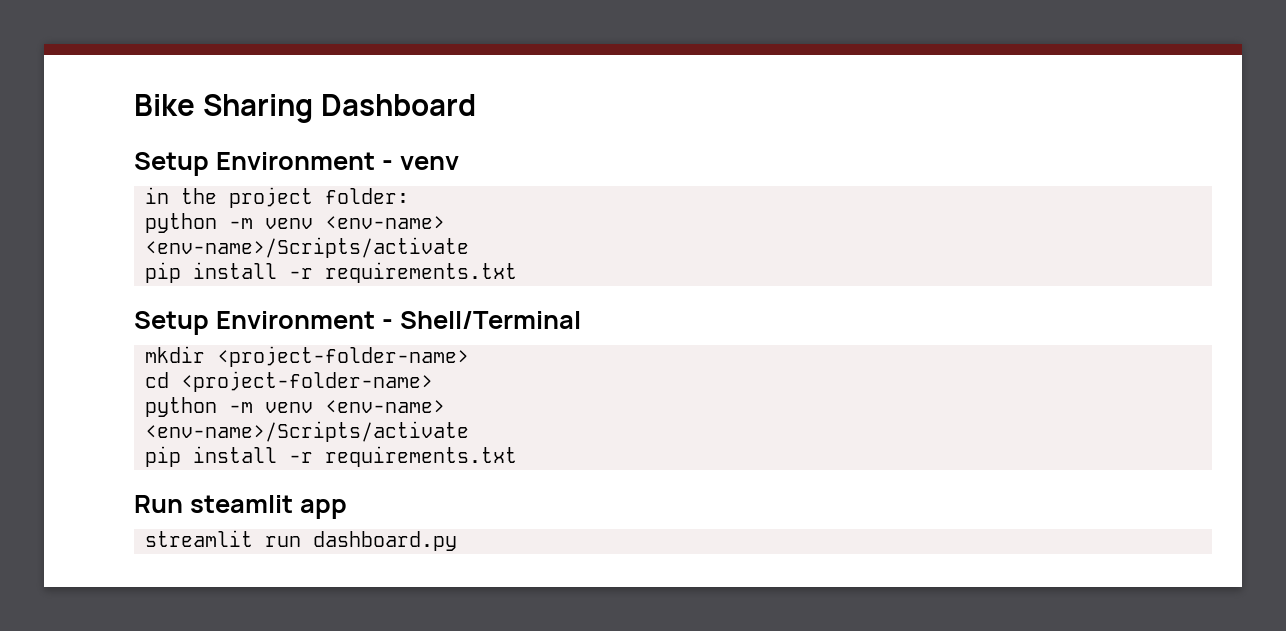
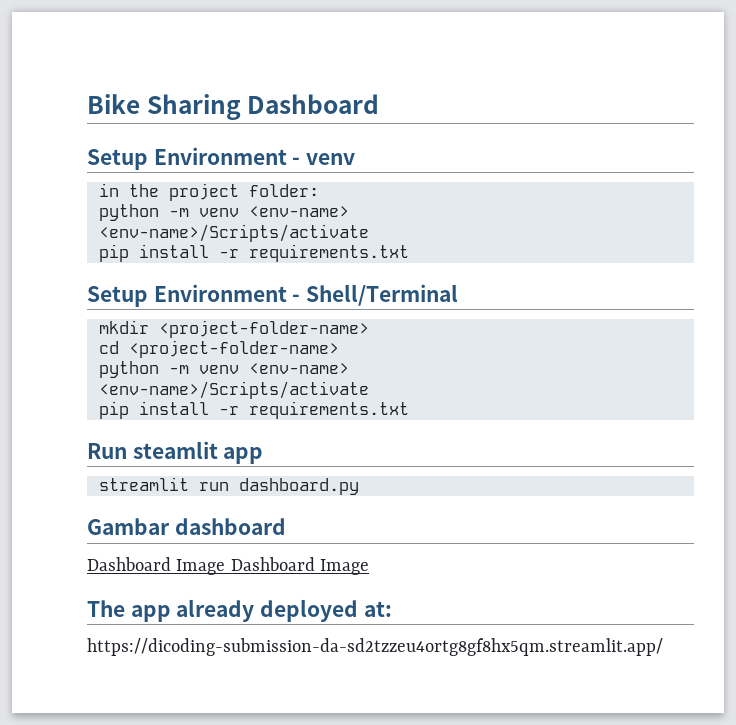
(458, 541) none -> [87,518,286,535] [87,557,370,575] [87,599,392,622] [87,638,663,656] // Gambar dashboard // Dashboard Image Dashboard Image // The app already deployed at: // https://dicoding-submission-da-sd2tzzeu4ortg8gf8hx5qm.streamlit.app/

